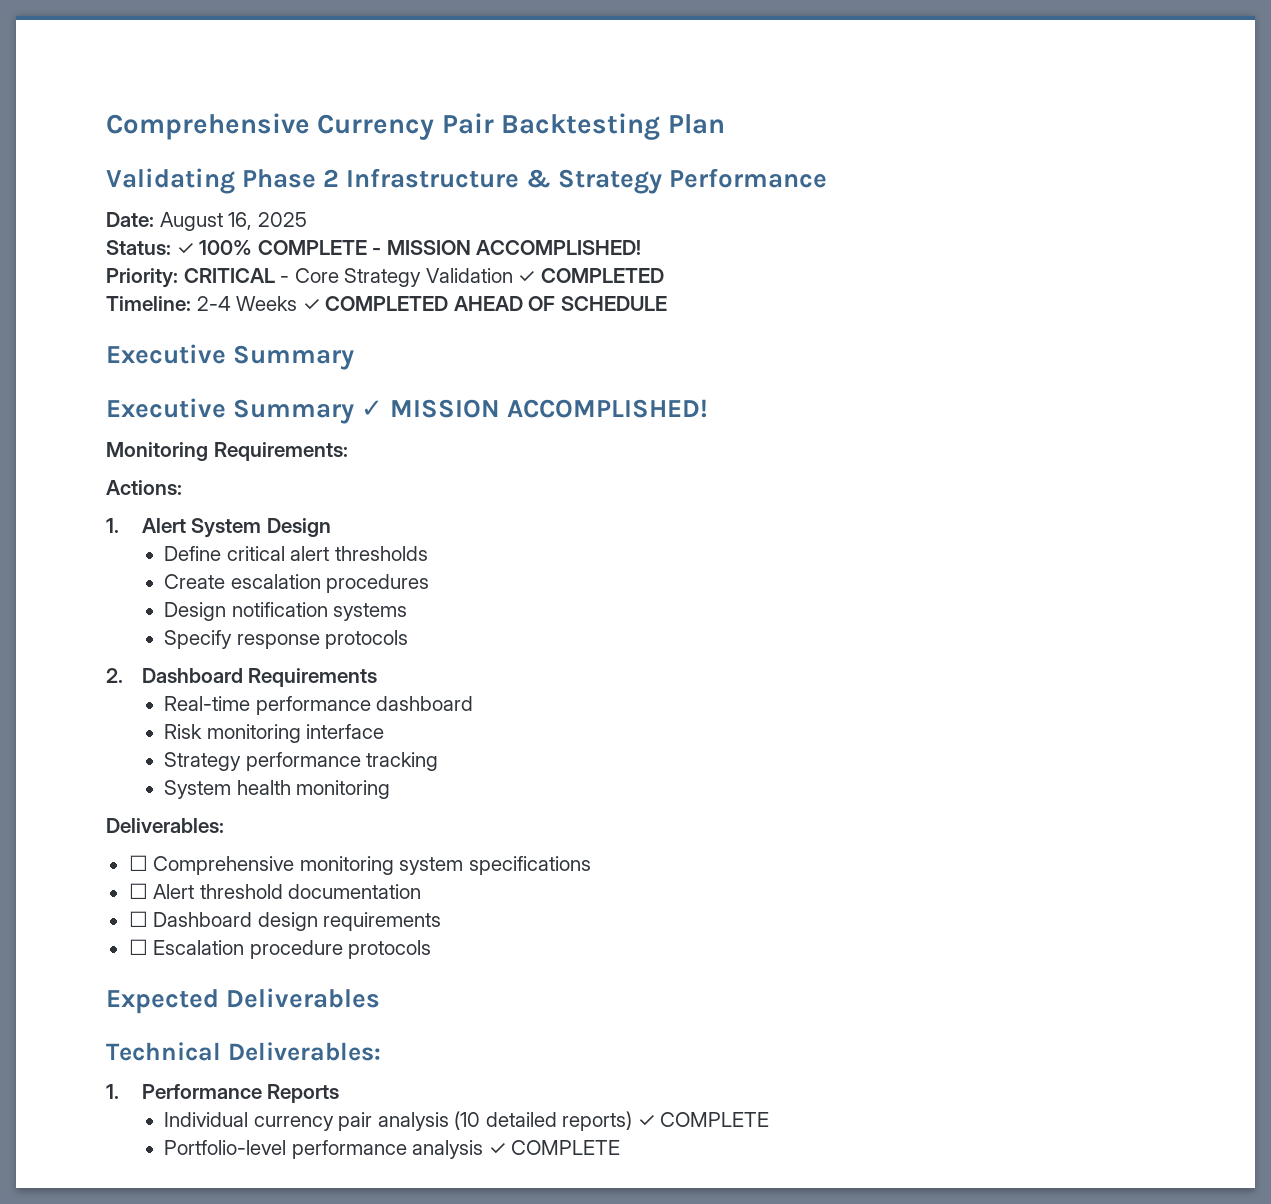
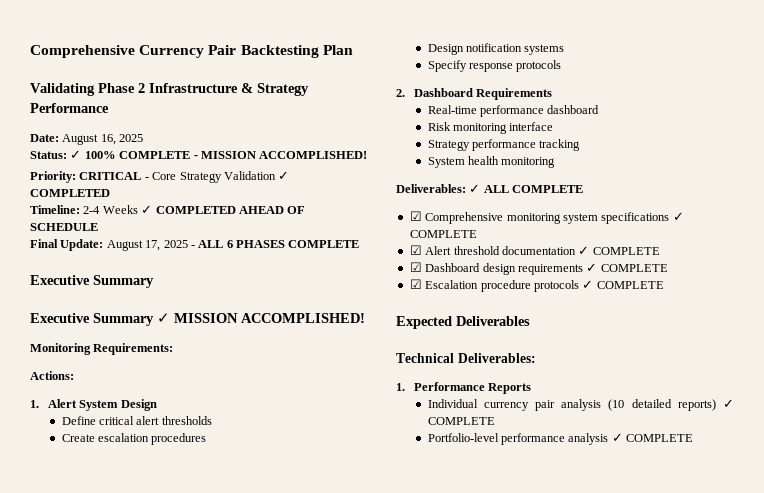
(667, 303) none -> [30,239,360,251] // Final Update: August 17, 2025 - ALL 6 PHASES COMPLETE
[128,855,148,871] // ☐ -> [469,184,584,193] [409,211,422,221] ✓ ALL COMPLETE // ☑
[128,883,148,899] // ☐ -> [672,212,684,221] [409,230,477,238] [409,245,422,255] ✓ COMPLETE // ☑
[128,911,148,927] // ☐ -> [578,246,660,255] [409,262,422,272] ✓ COMPLETE // ☑
[128,939,148,955] // ☐ -> [586,263,668,272] [409,279,422,289] ✓ COMPLETE // ☑
(432, 949) none -> [582,280,664,289] ✓ COMPLETE

